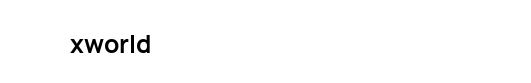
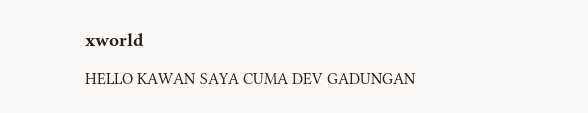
(151, 44) none -> [85,72,416,85] // HELLO KAWAN SAYA CUMA DEV GADUNGAN

